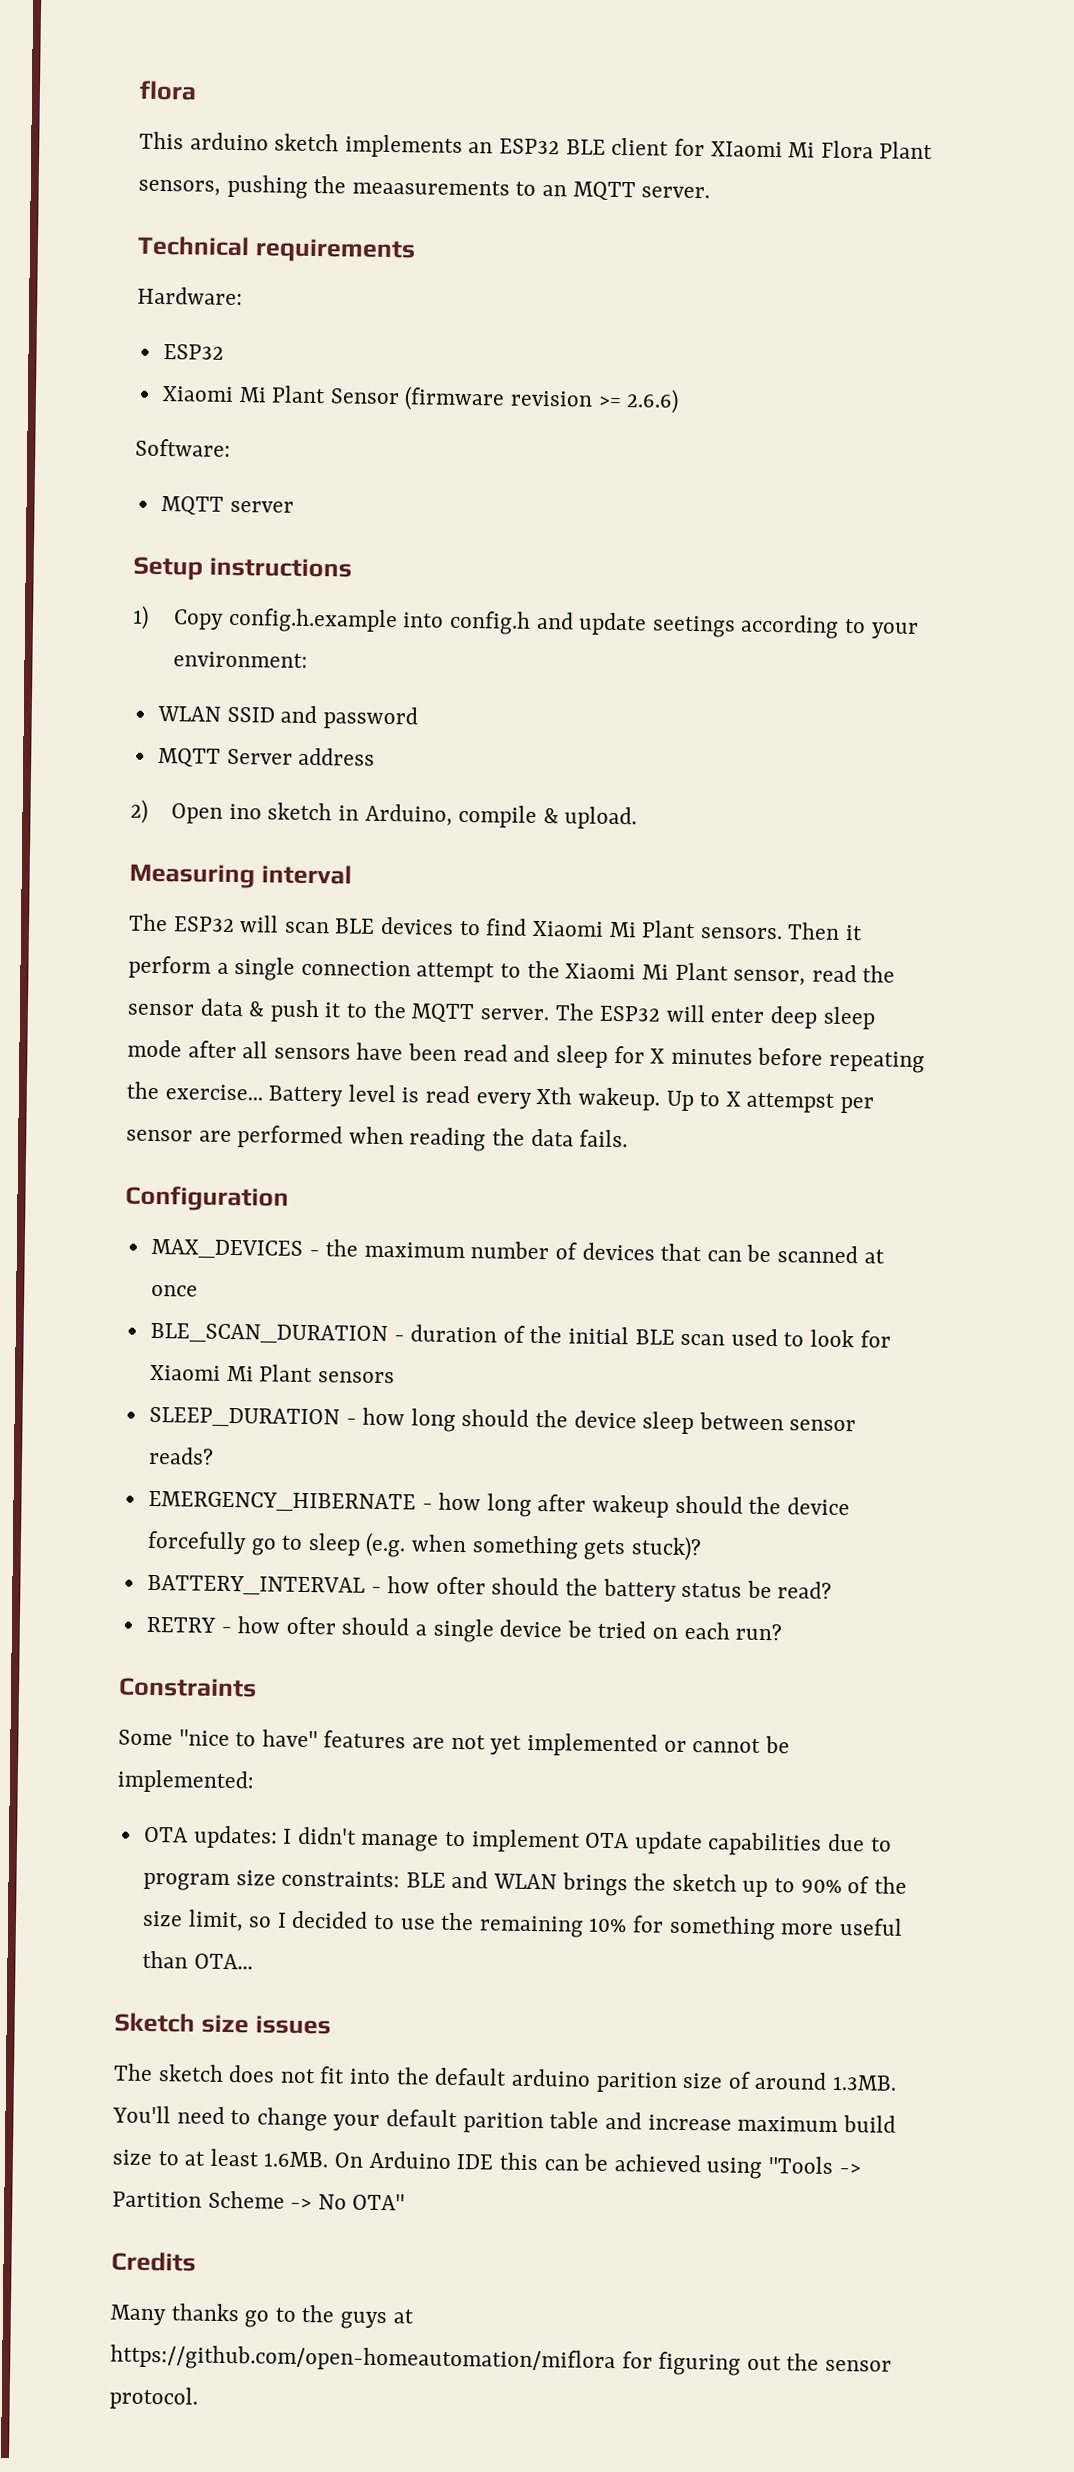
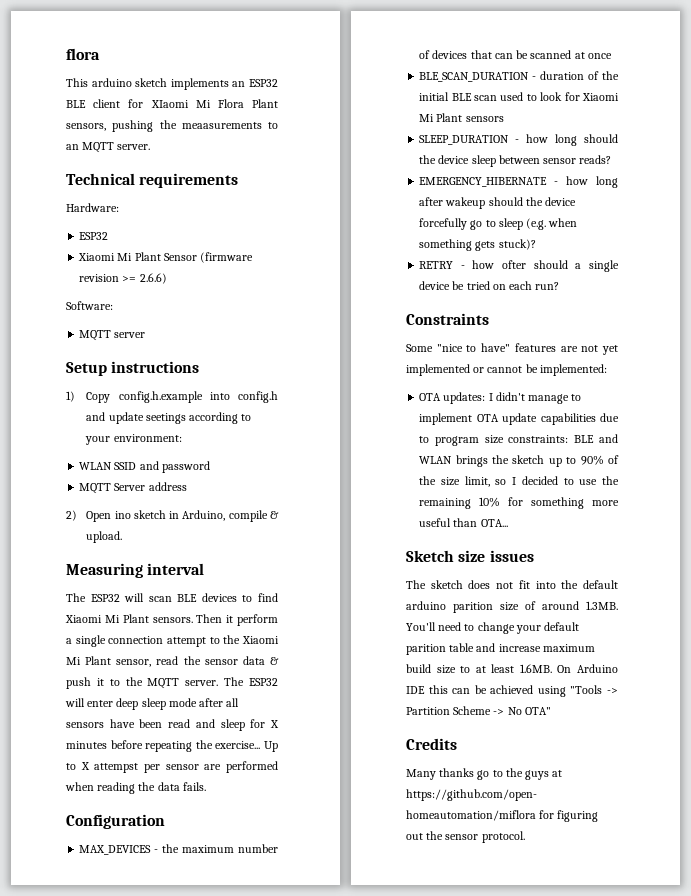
[268,1084,660,1111] Battery level is read every Xth wakeup. -> (261, 745) none
[146,1574,833,1602] // BATTERY_INTERVAL - how ofter should the battery status be read? -> (536, 244) none

